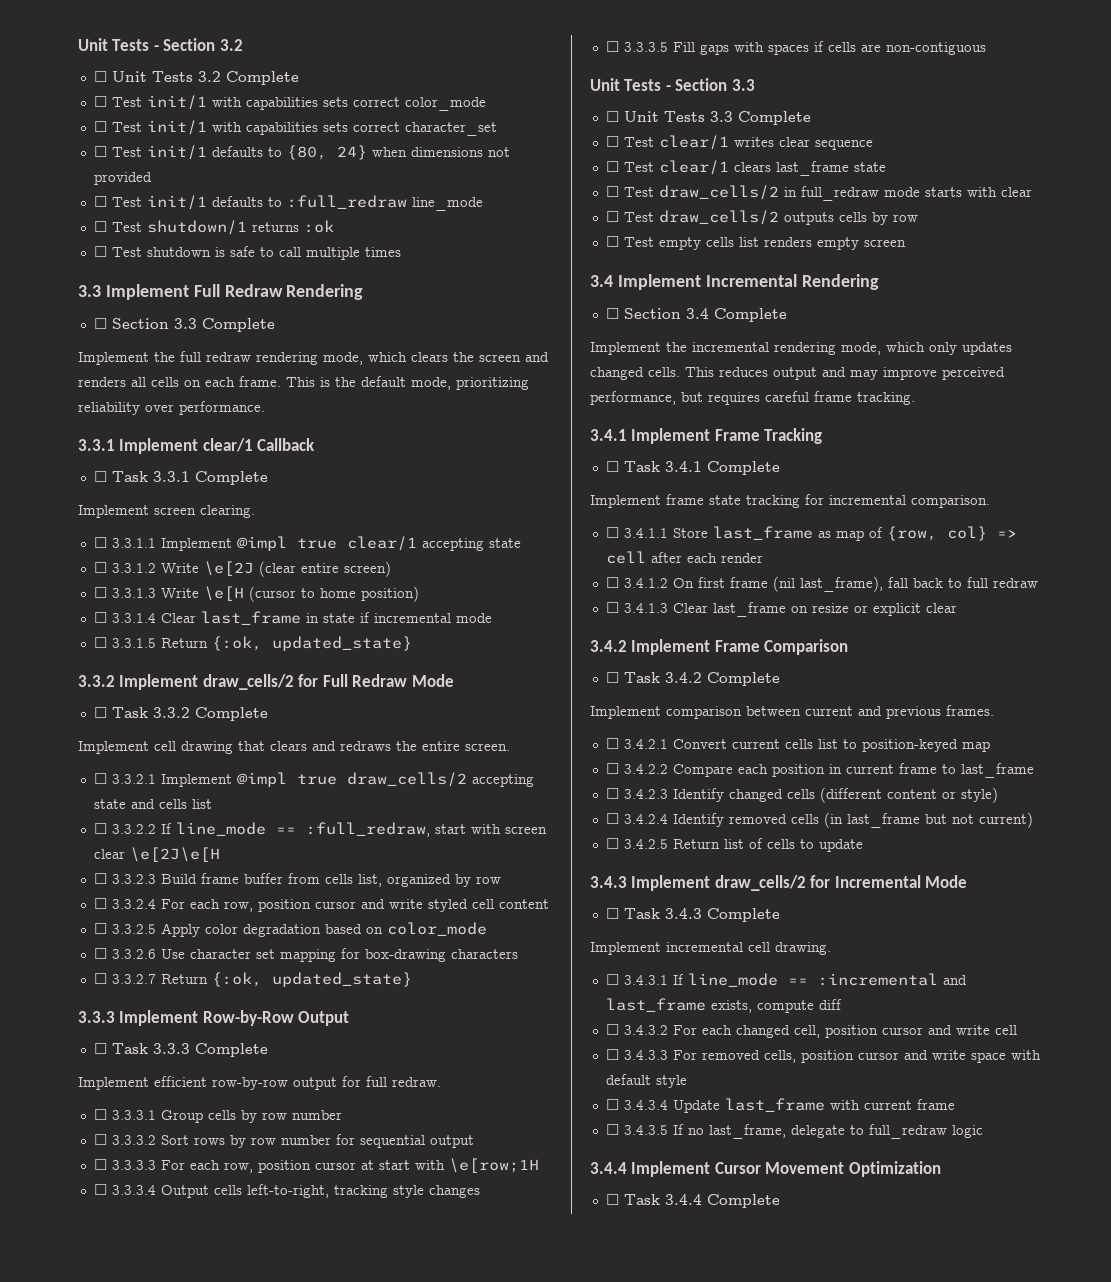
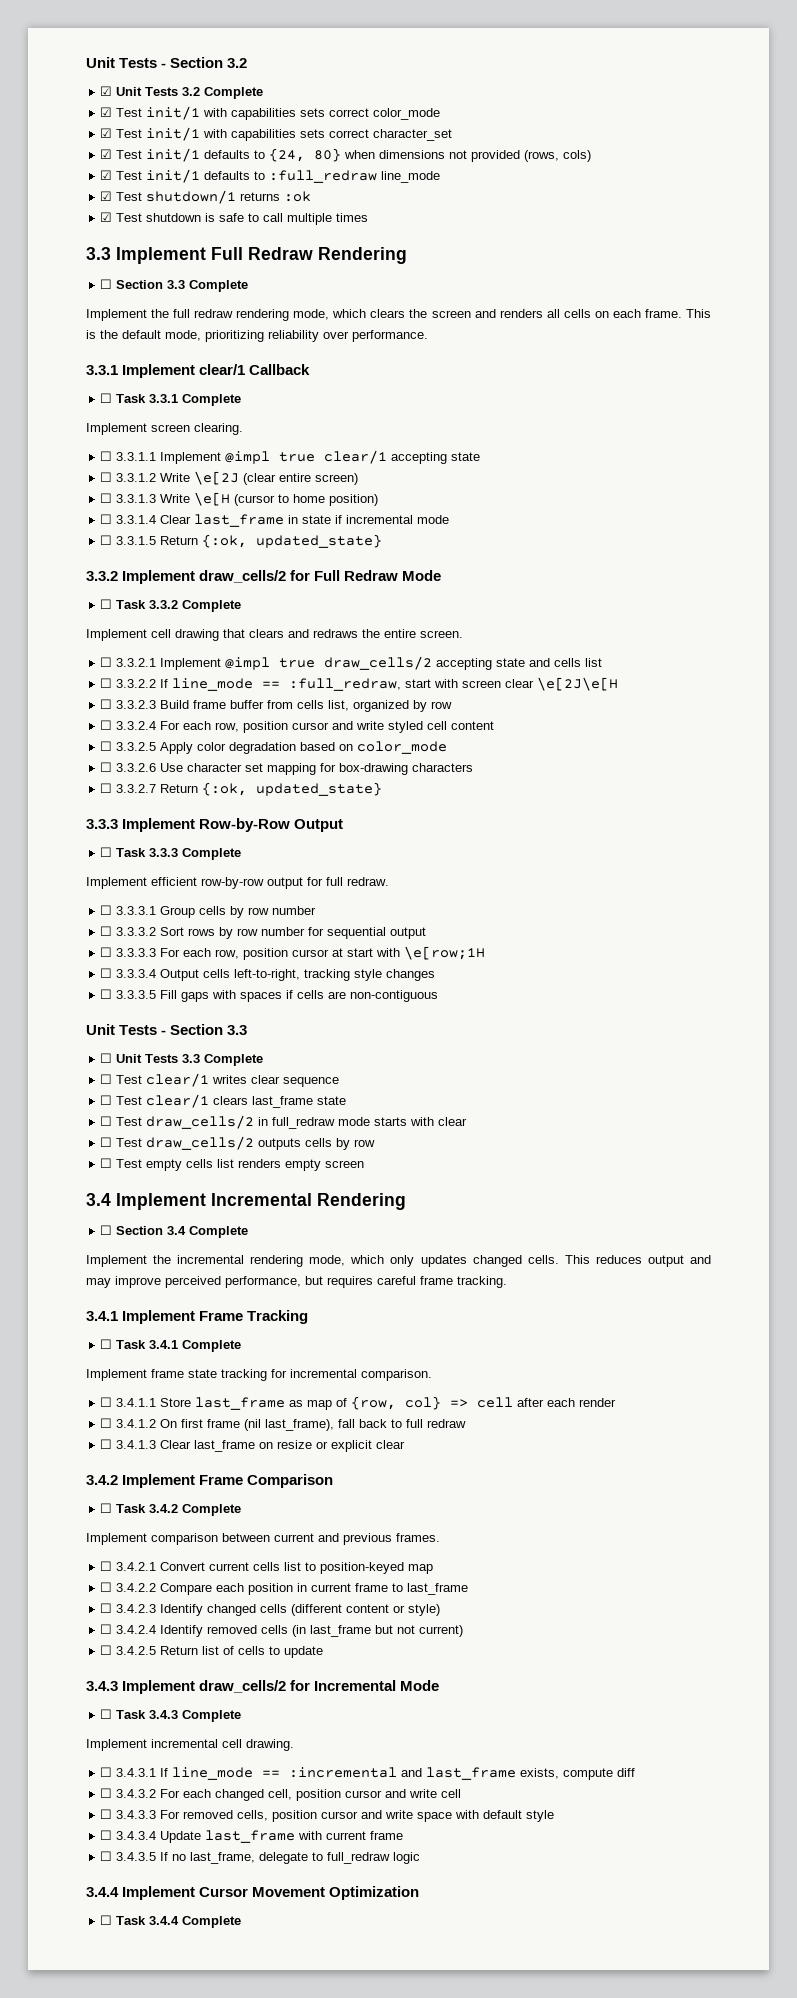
[93,71,107,82] ☐ -> [100,86,113,96] ☑
[93,96,107,107] ☐ -> [100,107,113,117] ☑
[93,121,107,132] ☐ -> [100,128,113,138] ☑
[93,145,367,160] ☐ Test init/1 defaults to {80, 24} -> [100,148,342,162] ☑ Test init/1 defaults to {24, 80}
[93,196,107,207] // ☐ -> [524,150,592,162] [100,170,113,180] (rows, cols) // ☑
[93,221,107,232] ☐ -> [100,191,113,201] ☑
[93,246,107,257] ☐ -> [100,212,113,222] ☑

